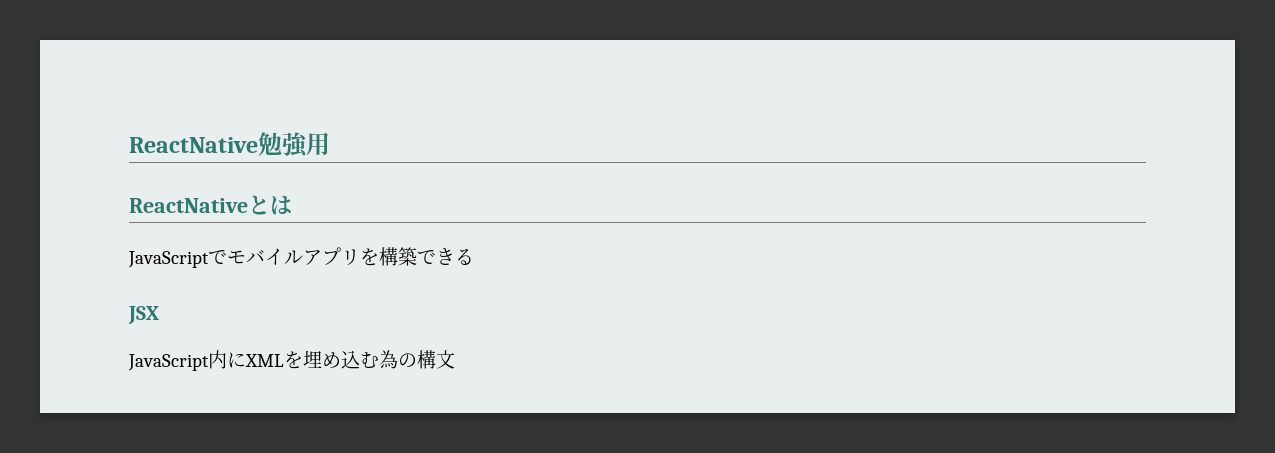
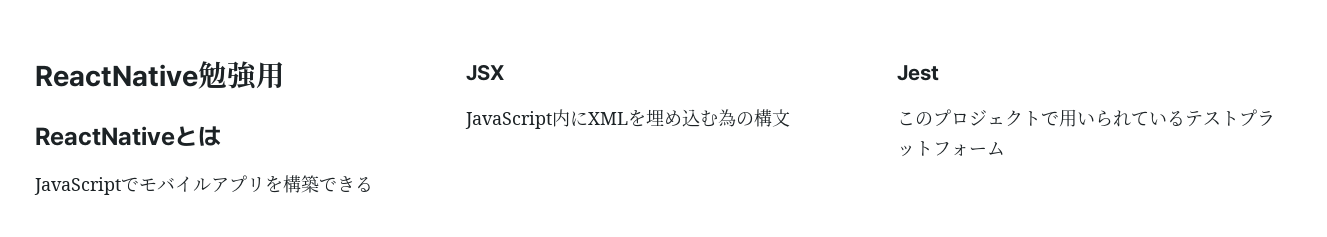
(455, 359) none -> [897,65,939,81] [897,109,1275,127] [897,141,1005,157] // Jest // このプロジェクトで用いられているテストプラットフォーム

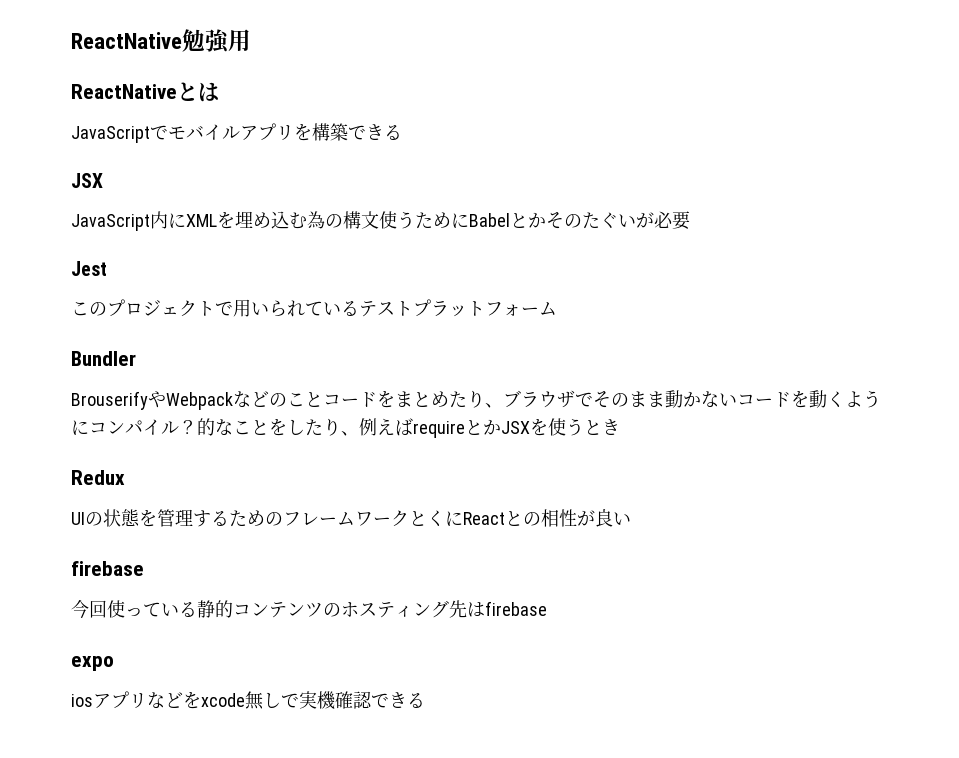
(790, 118) none -> [379,211,690,230] 使うためにBabelとかそのたぐいが必要
(1005, 148) none -> [71,351,136,366] [71,390,881,410] [71,418,620,438] [71,470,125,485] [71,509,631,527] [71,561,144,576] [71,600,547,619] [71,656,114,671] [71,691,425,710] // Bundler // BrouserifyやWebpackなどのことコードをまとめたり、ブラウザでそのまま動かないコードを動くようにコンパイル？的なことをしたり、例えばrequireとかJSXを使うとき // Redux // UIの状態を管理するためのフレームワークとくにReactとの相性が良い // firebase // 今回使っている静的コンテンツのホスティング先はfirebase // expo // iosアプリなどをxcode無しで実機確認できる

